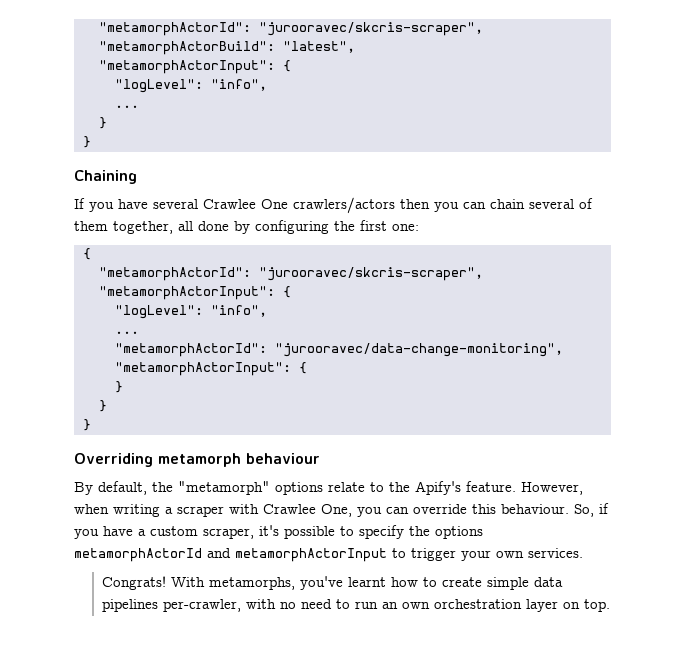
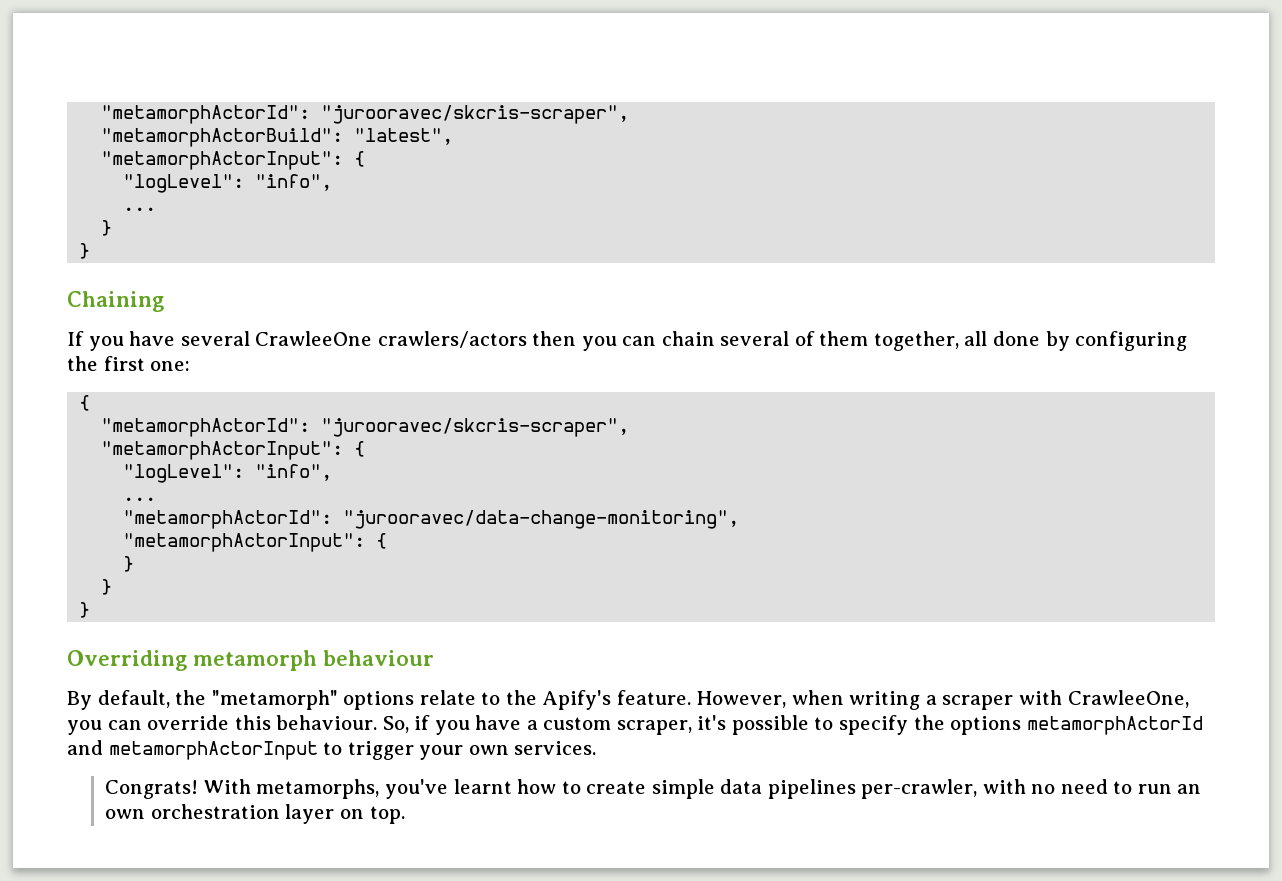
[203,199,288,209] Crawlee One -> [255,331,373,346] CrawleeOne
[263,504,352,517] Crawlee One, -> [1067,690,1189,708] CrawleeOne,

